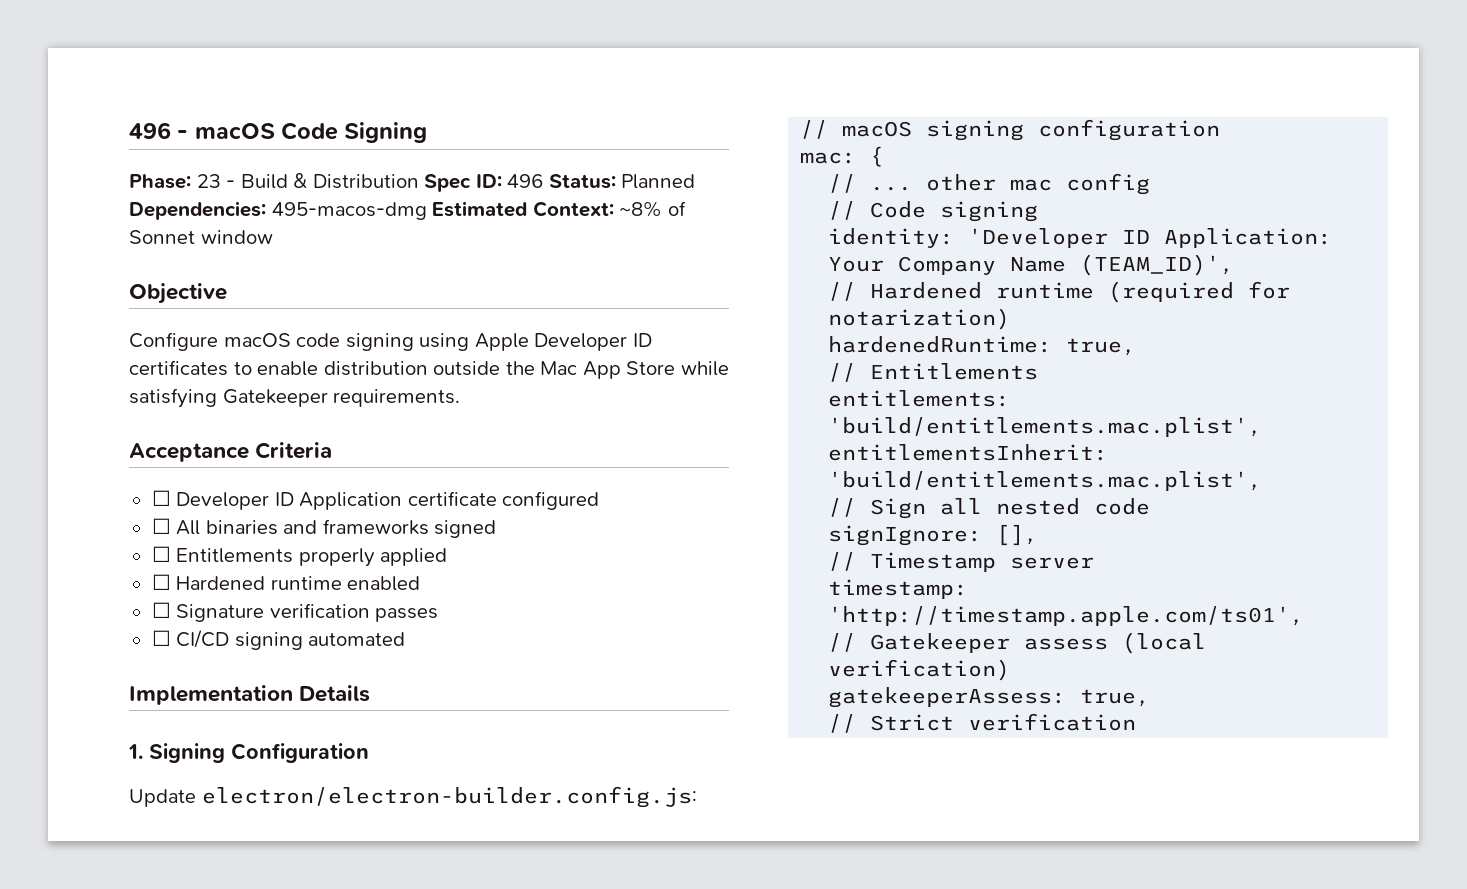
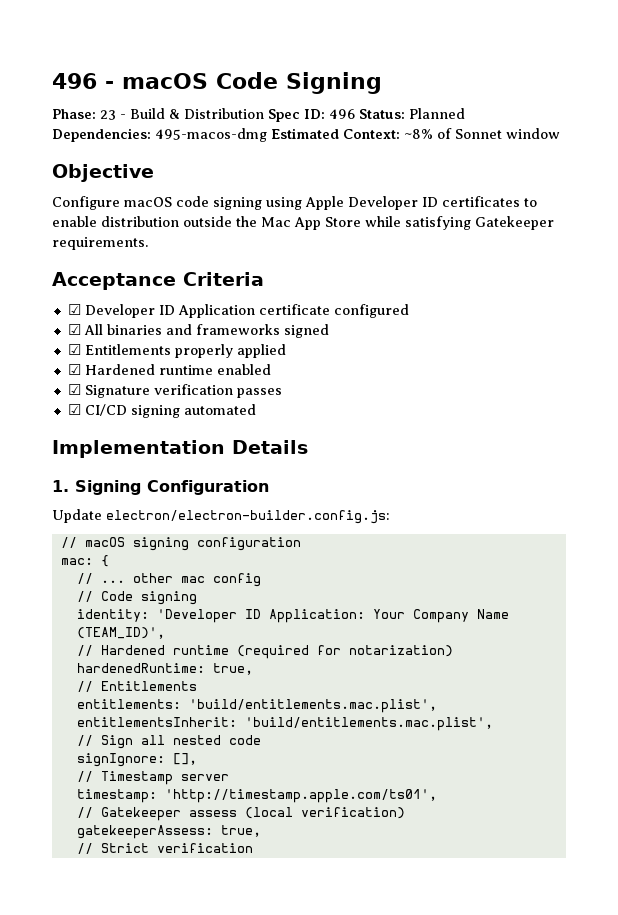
[151,490,171,506] ☐ -> [67,304,81,315] ☑
[151,518,171,534] ☐ -> [67,324,81,335] ☑
[151,546,171,562] ☐ -> [67,344,81,355] ☑
[151,574,171,590] ☐ -> [67,364,81,375] ☑
[151,602,171,618] ☐ -> [67,384,81,395] ☑
[151,630,171,646] ☐ -> [67,404,81,415] ☑

